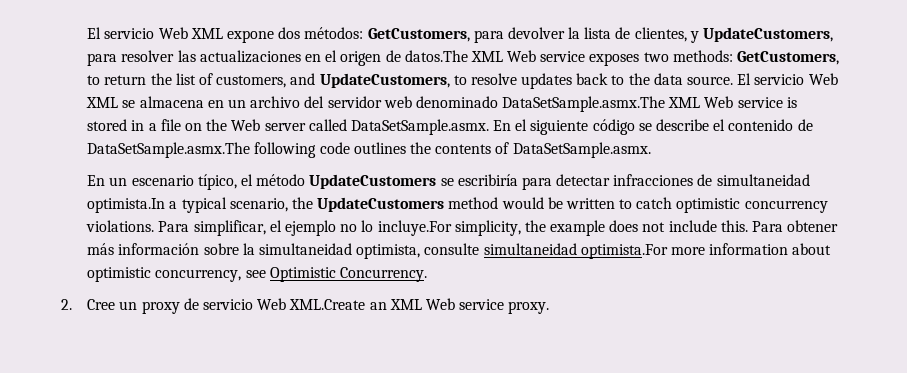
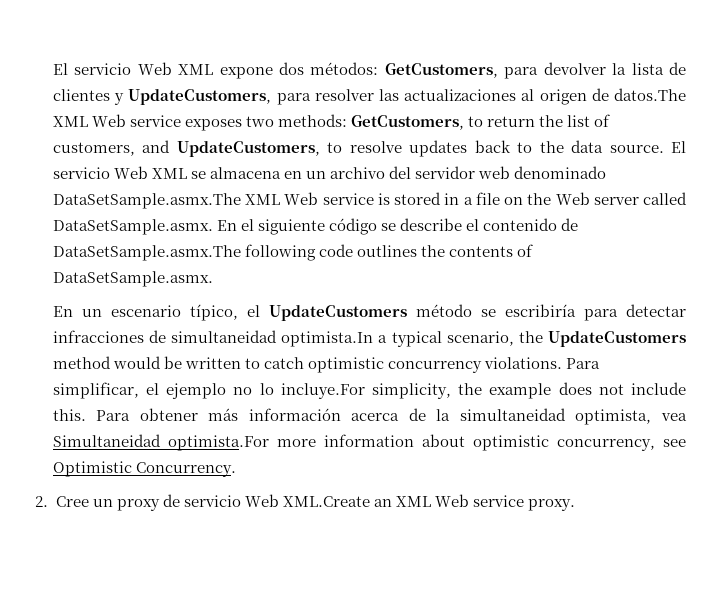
[634,27,687,42] clientes, -> [52,89,110,101] clientes
[304,50,338,62] en el -> [521,89,535,101] al
[256,174,437,189] método UpdateCustomers -> [268,304,472,321] UpdateCustomers método
[203,243,239,255] sobre -> [351,408,426,421] acerca de
[424,243,577,255] consulte simultaneidad -> [660,413,687,421] [52,434,161,447] vea Simultaneidad

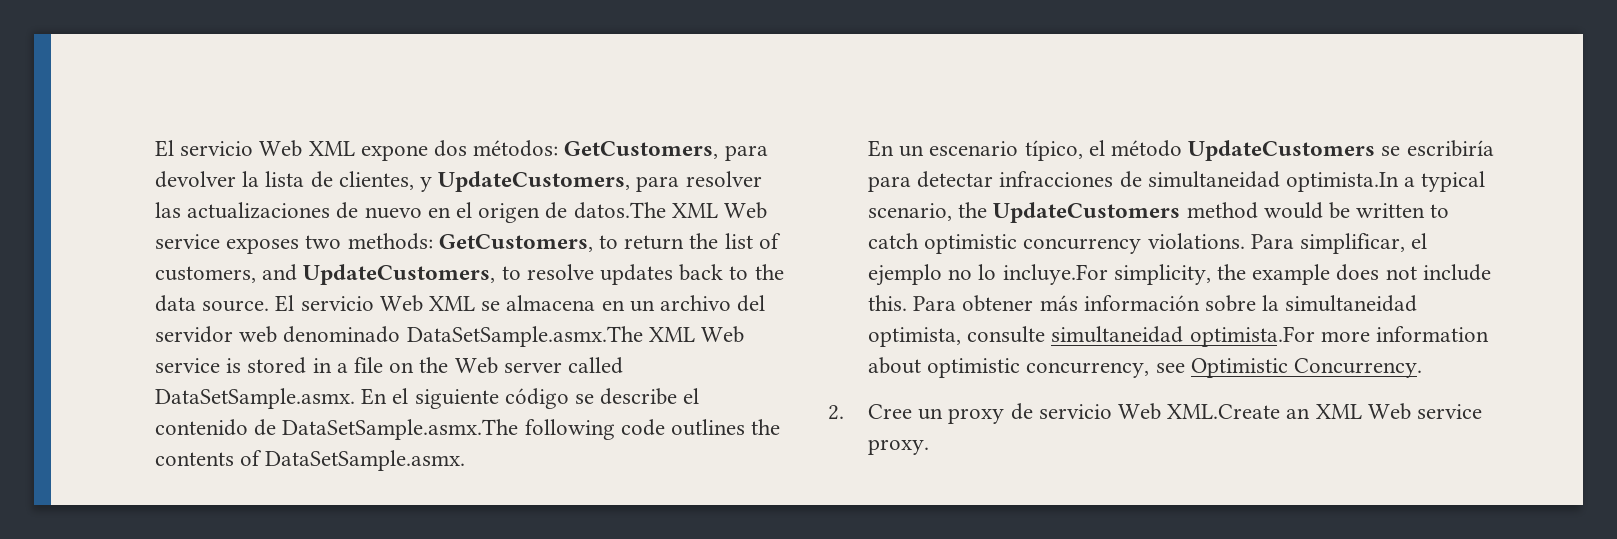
[52,89,110,101] clientes -> [338,171,414,190] clientes,
[521,89,535,101] al -> [336,202,472,219] de nuevo en el
[268,304,472,321] UpdateCustomers método -> [1110,140,1376,161] método UpdateCustomers
[351,408,426,421] acerca de -> [1204,295,1256,312] sobre
[660,413,687,421] [52,434,161,447] vea Simultaneidad -> [967,326,1184,343] consulte simultaneidad

